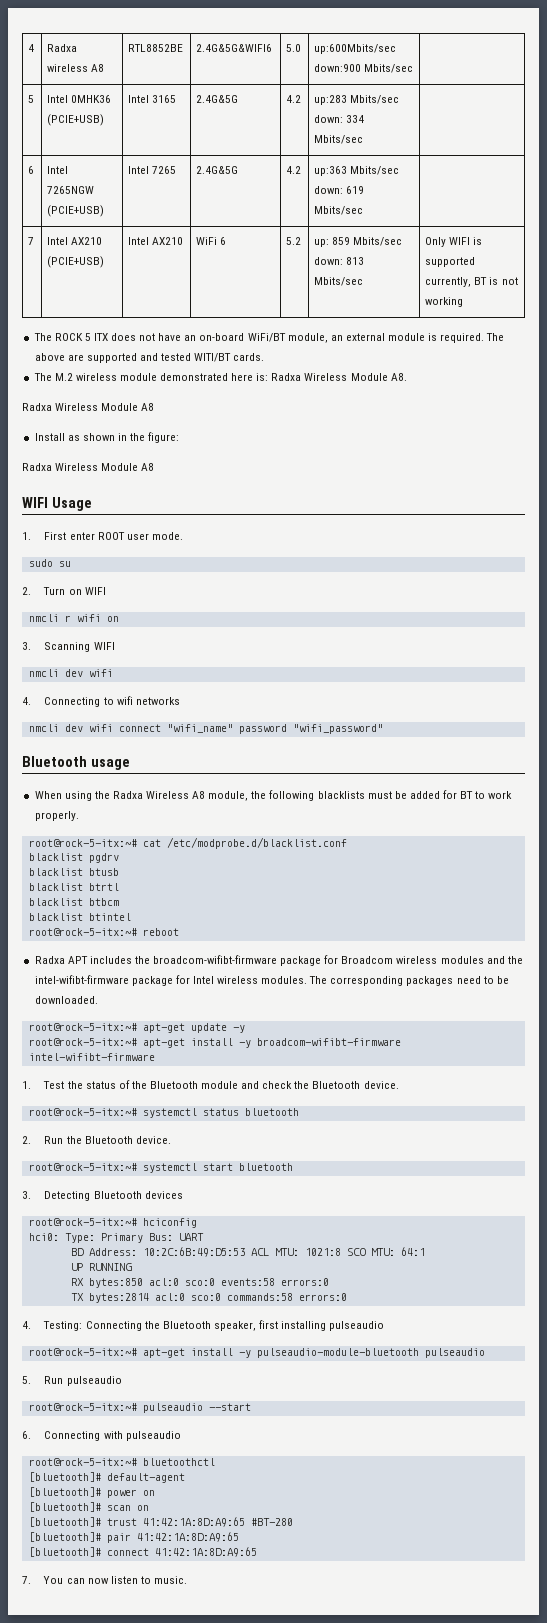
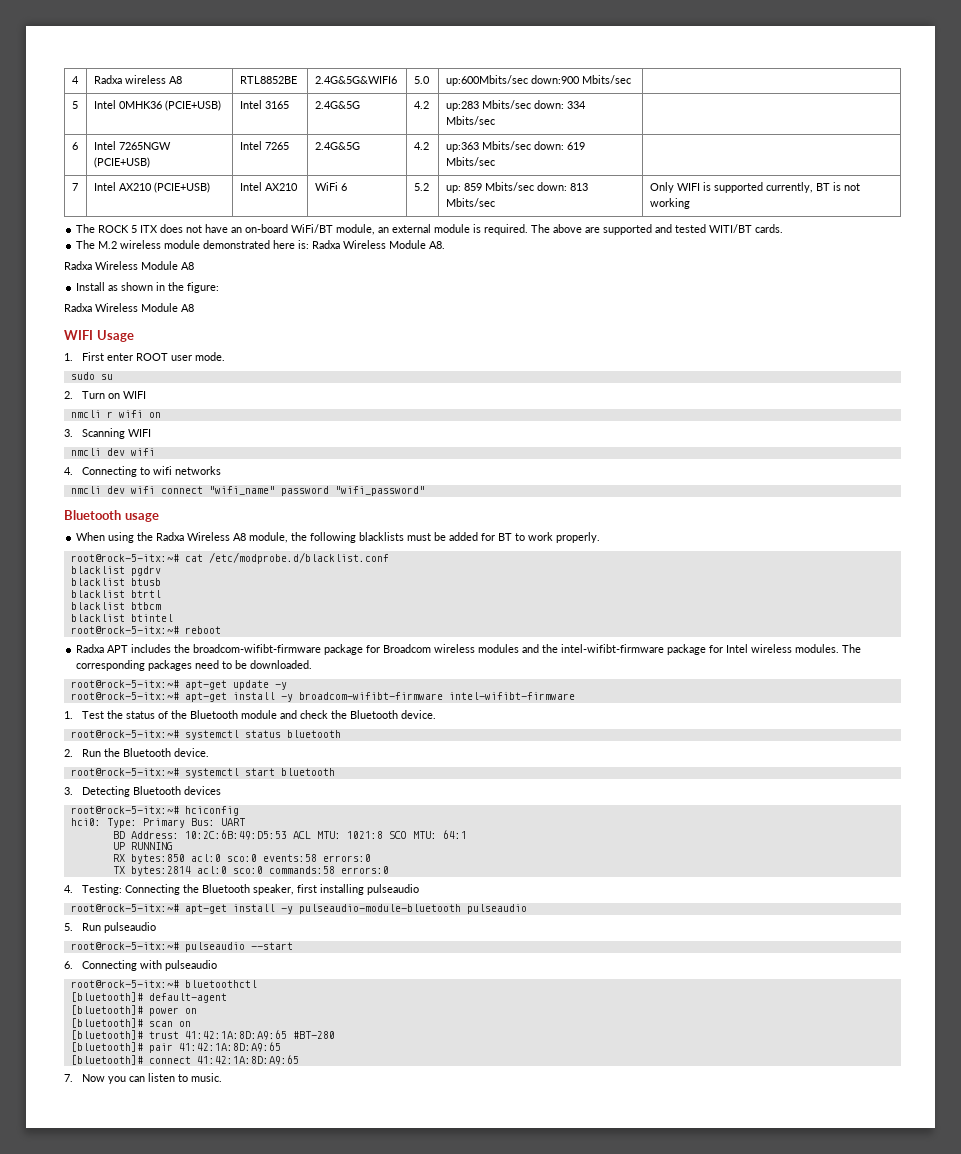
[43,1576,109,1584] You can now -> [82,1074,146,1084] Now you can

